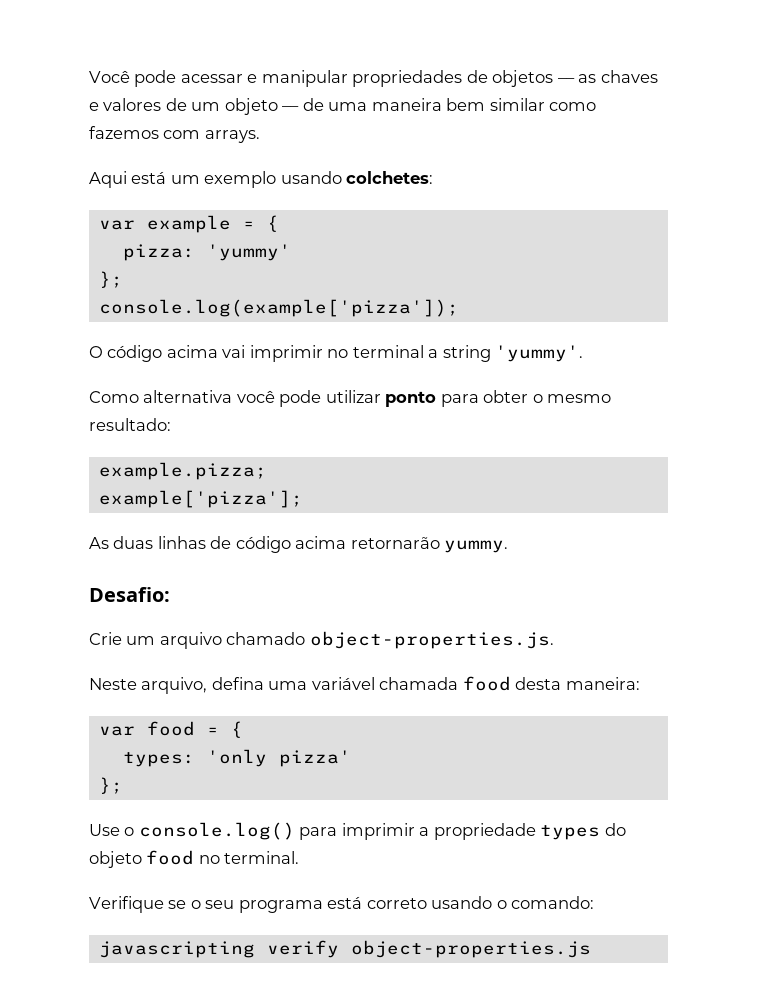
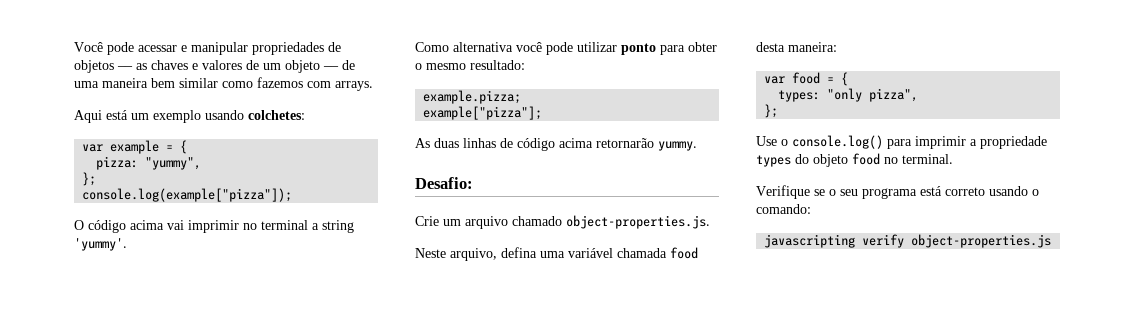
[206,244,291,261] [98,271,123,288] [98,299,459,317] 'yummy' // }; // console.log(example['pizza']); -> [145,157,202,170] [82,172,97,186] [82,188,293,202] "yummy", // }; // console.log(example["pizza"]);
[98,490,303,508] example['pizza']; -> [423,106,543,120] example["pizza"];
[206,749,351,767] 'only pizza' -> [827,88,919,102] "only pizza",

